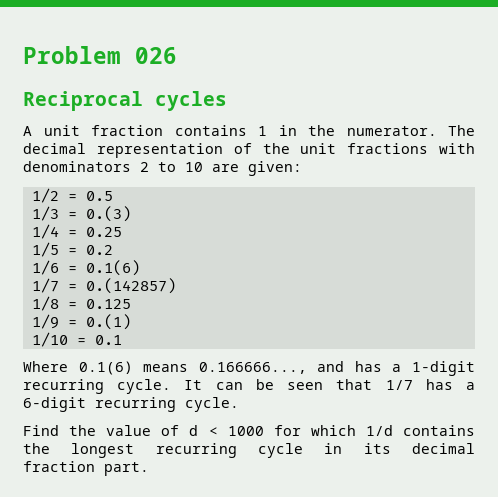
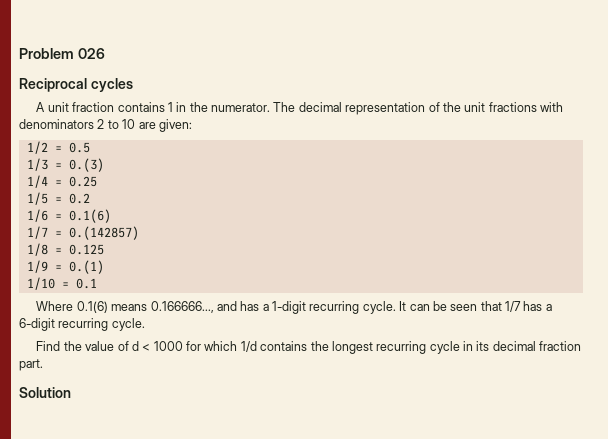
(149, 469) none -> [19,387,71,398] // Solution

